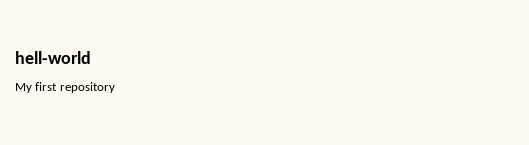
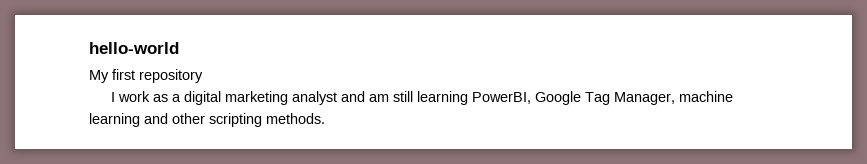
[15,51,91,64] hell-world -> [89,42,179,54] hello-world
(115, 87) none -> [110,91,733,105] [89,113,325,127] // I work as a digital marketing analyst and am still learning PowerBI, Google Tag Manager, machine learning and other scripting methods.

